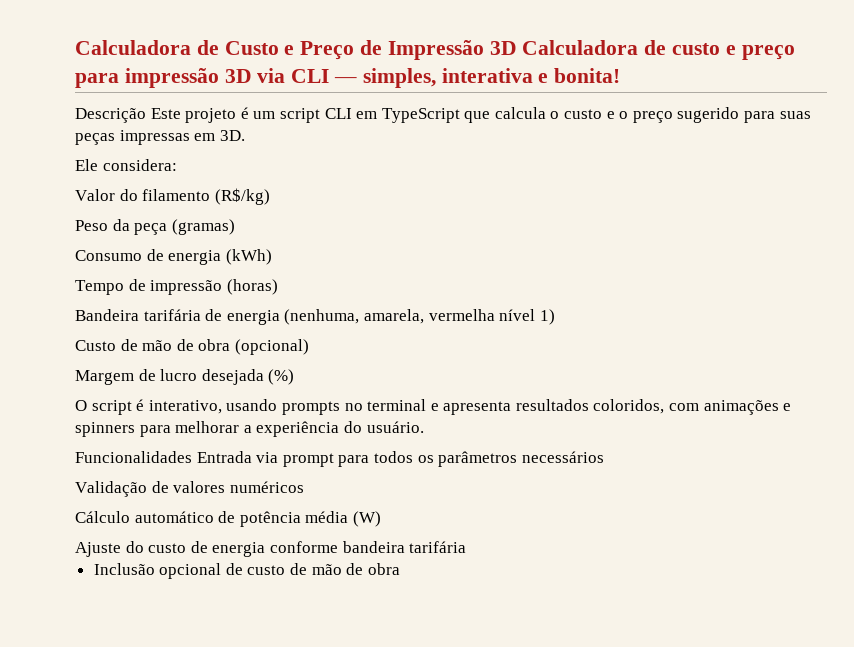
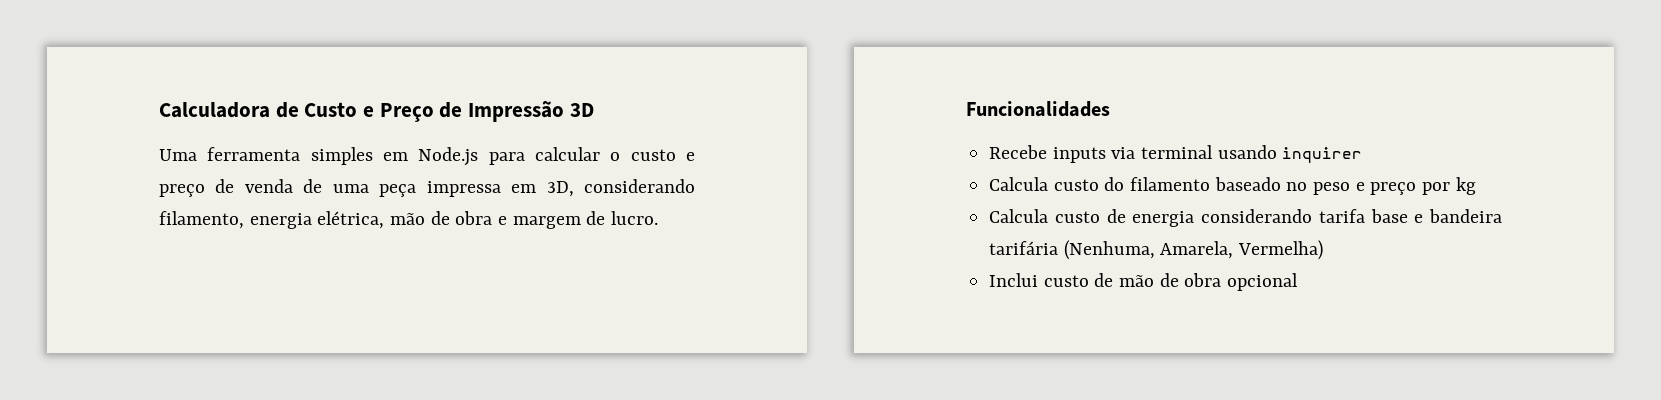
[522,40,795,60] [75,68,621,88] [75,107,811,123] [75,130,245,145] [75,159,177,171] [75,188,270,205] [75,219,235,235] [75,249,272,265] [75,279,278,295] [75,309,555,325] [75,339,309,355] [75,369,295,385] [75,399,792,415] [75,421,424,437] [75,451,604,467] [75,481,304,497] [75,511,381,527] [75,541,467,557] [93,563,243,579] Calculadora de custo e preço para impressão 3D via CLI — simples, interativa e bonita! // Descrição Este projeto é um script CLI em TypeScript que calcula o custo e o preço sugerido para suas peças impressas em 3D. // Ele considera: // Valor do filamento (R$/kg) // Peso da peça (gramas) // Consumo de energia (kWh) // Tempo de impressão (horas) // Bandeira tarifária de energia (nenhuma, amarela, vermelha nível 1) // Custo de mão de obra (opcional) // Margem de lucro desejada (%) // O script é interativo, usando prompts no terminal e apresenta resultados coloridos, com animações e spinners para melhorar a experiência do usuário. // Funcionalidades Entrada via prompt para todos os parâmetros necessários // Validação de valores numéricos // Cálculo automático de potência média (W) // Ajuste do custo de energia conforme bandeira tarifária // Inclusão opcional de -> [159,147,695,166] [159,179,695,197] [159,211,659,229] [966,101,1110,117] [989,145,1363,163] [989,177,1476,195] [989,209,1502,227] [989,240,1324,260] [989,273,1039,287] // Uma ferramenta simples em Node.js para calcular o custo e preço de venda de uma peça impressa em 3D, considerando filamento, energia elétrica, mão de obra e margem de lucro. // Funcionalidades // Recebe inputs via terminal usando inquirer // Calcula custo do filamento baseado no peso e preço por kg // Calcula custo de energia considerando tarifa base e bandeira tarifária (Nenhuma, Amarela, Vermelha) // Inclui
(400, 569) none -> [1227,273,1299,291] opcional

